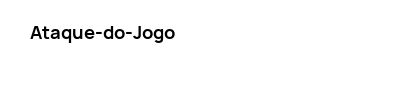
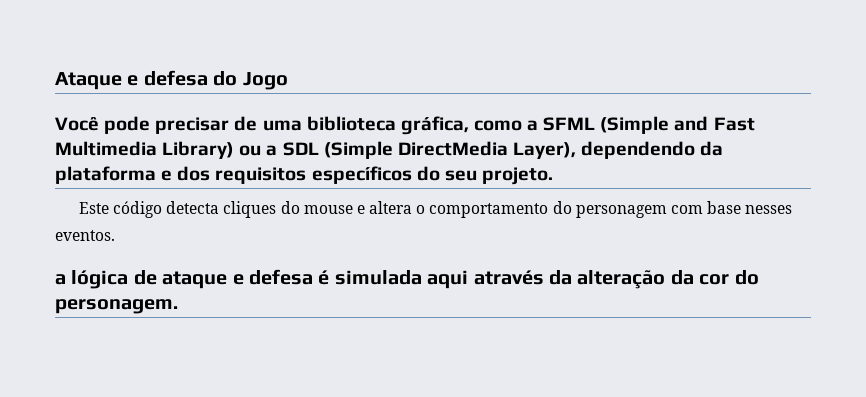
[30,26,175,43] Ataque-do-Jogo -> [55,70,288,90] [55,116,755,135] [55,141,724,159] [55,166,553,185] [78,201,793,218] [55,230,115,241] [55,269,759,289] [55,299,178,314] Ataque e defesa do Jogo // Você pode precisar de uma biblioteca gráfica, como a SFML (Simple and Fast Multimedia Library) ou a SDL (Simple DirectMedia Layer), dependendo da plataforma e dos requisitos específicos do seu projeto. // Este código detecta cliques do mouse e altera o comportamento do personagem com base nesses eventos. // a lógica de ataque e defesa é simulada aqui através da alteração da cor do personagem.

